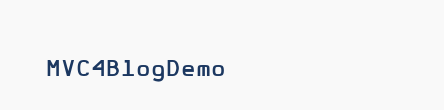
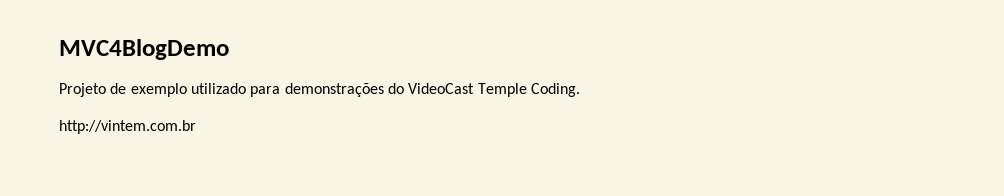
(226, 71) none -> [59,83,580,97] [59,120,196,134] // Projeto de exemplo utilizado para demonstrações do VideoCast Temple Coding. // http://vintem.com.br

